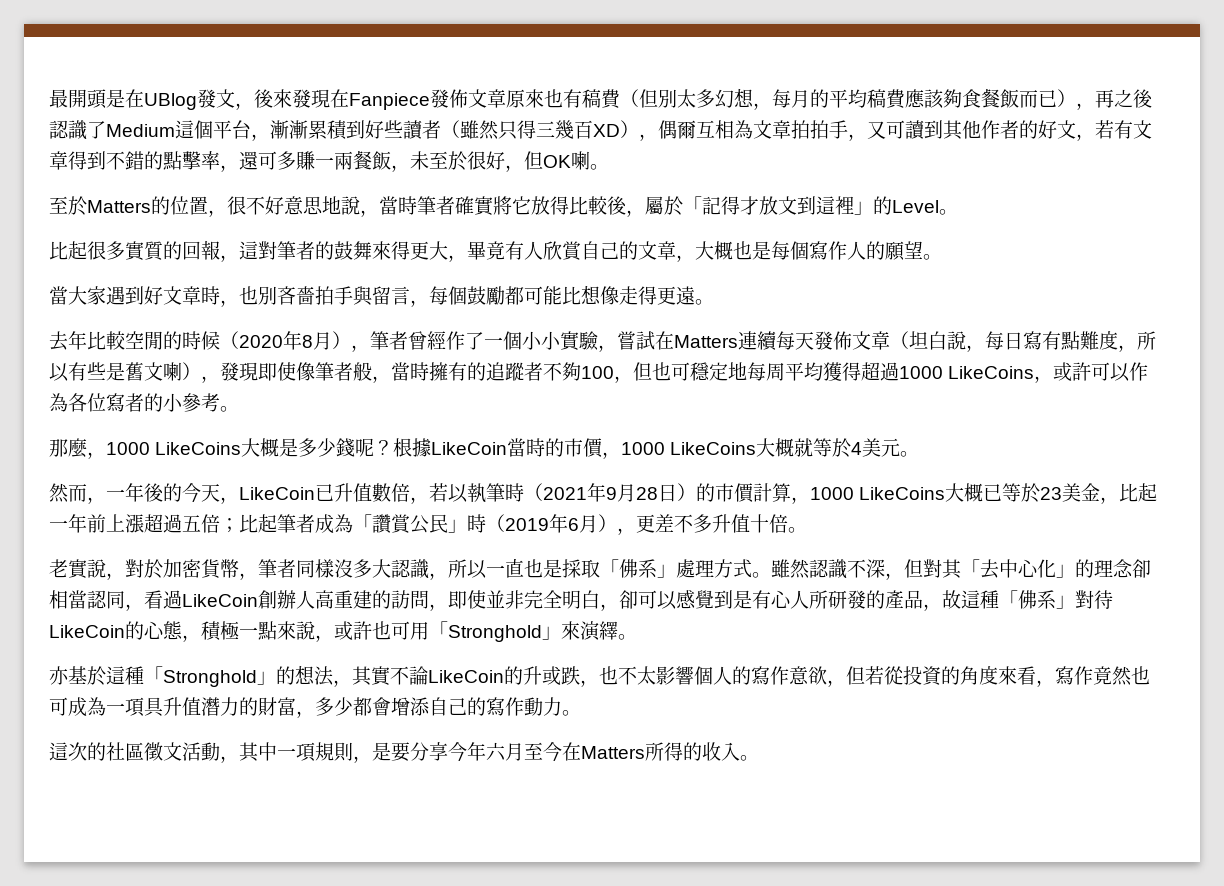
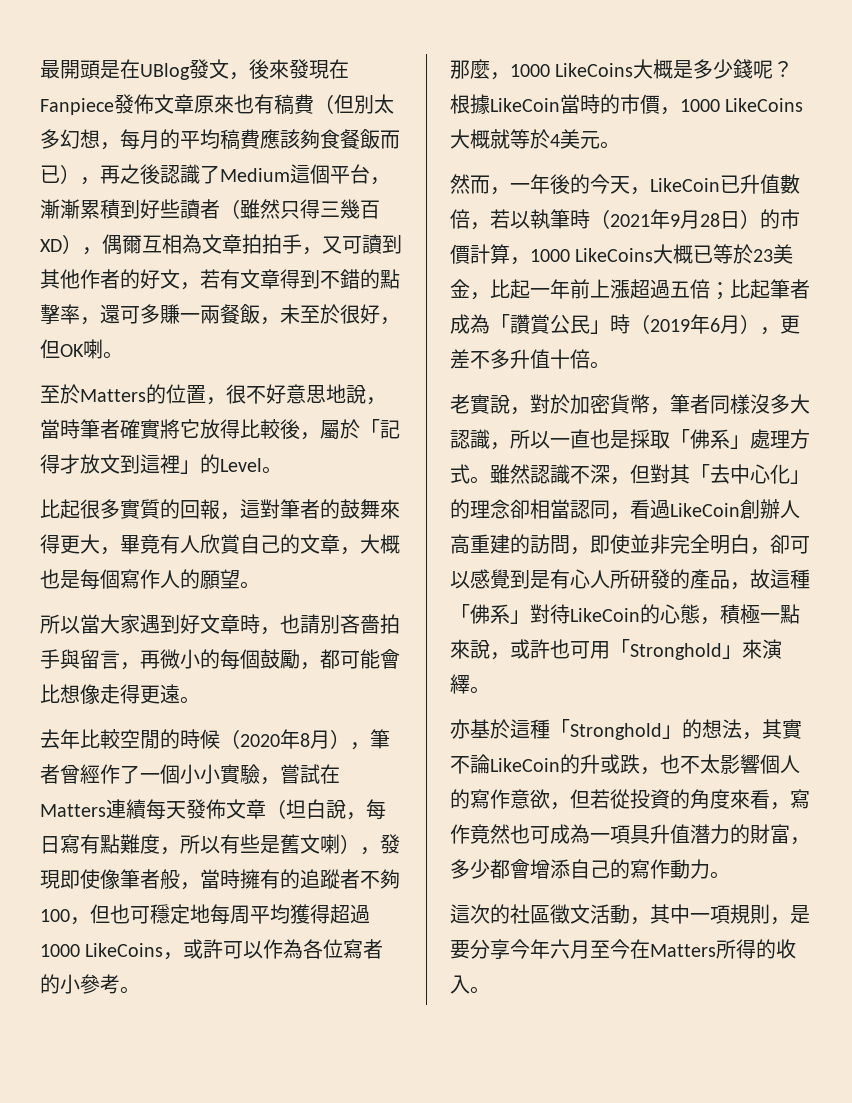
(942, 257) none -> [40,614,80,634] 所以
(258, 295) none -> [300,614,320,634] 請
[429,286,562,305] 每個鼓勵都可能 -> [140,649,400,670] 再微小的每個鼓勵，都可能會

